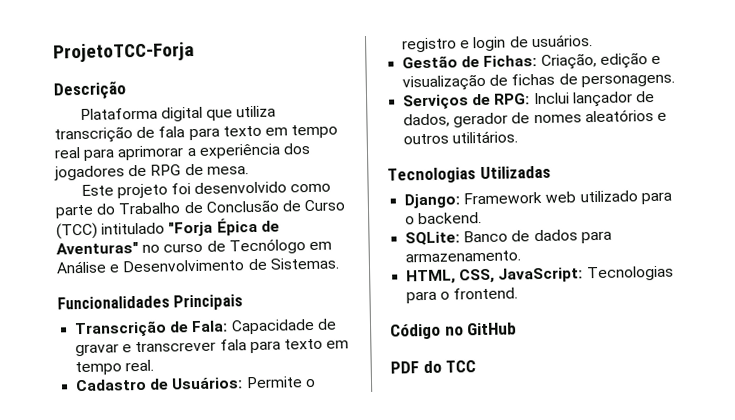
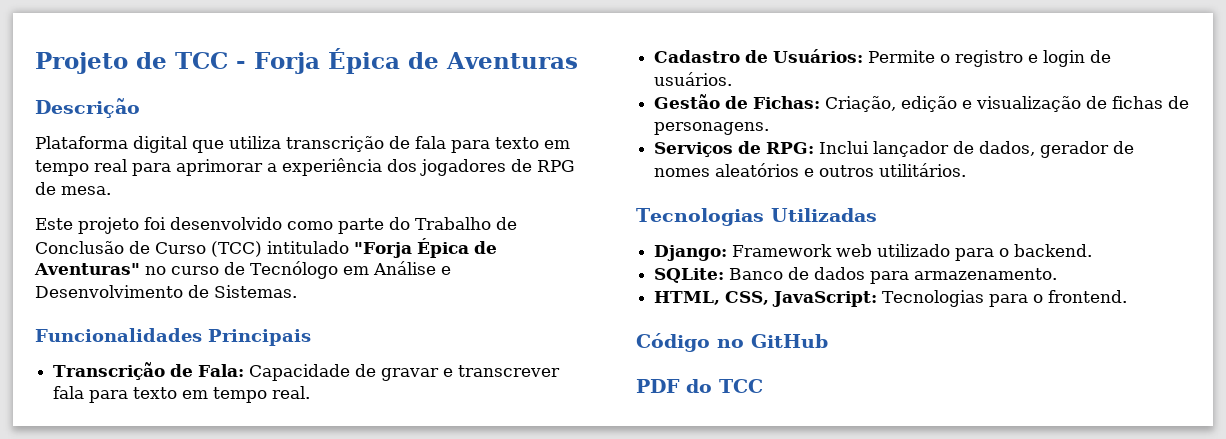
[53,42,195,63] ProjetoTCC-Forja -> [35,48,578,74] Projeto de TCC - Forja Épica de Aventuras

